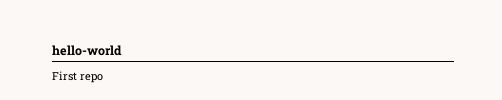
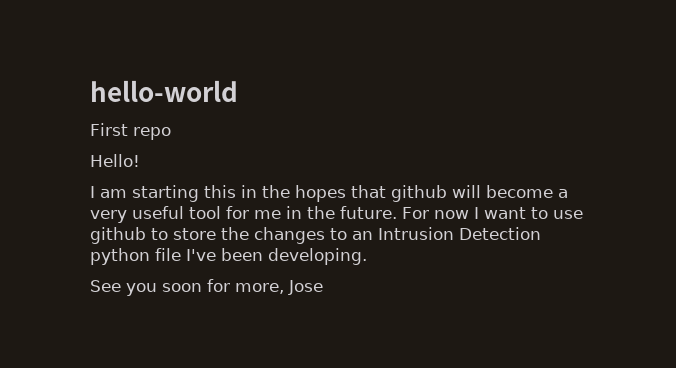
(103, 78) none -> [90,154,140,167] [90,185,568,202] [90,206,583,223] [90,227,541,244] [90,248,367,265] [90,279,323,296] // Hello! // I am starting this in the hopes that github will become a very useful tool for me in the future. For now I want to use github to store the changes to an Intrusion Detection python file I've been developing. // See you soon for more, Jose

